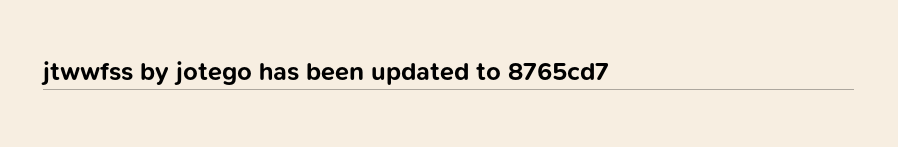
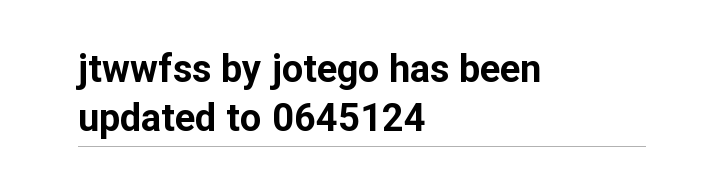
[508,62,609,80] 8765cd7 -> [271,103,426,131] 0645124

